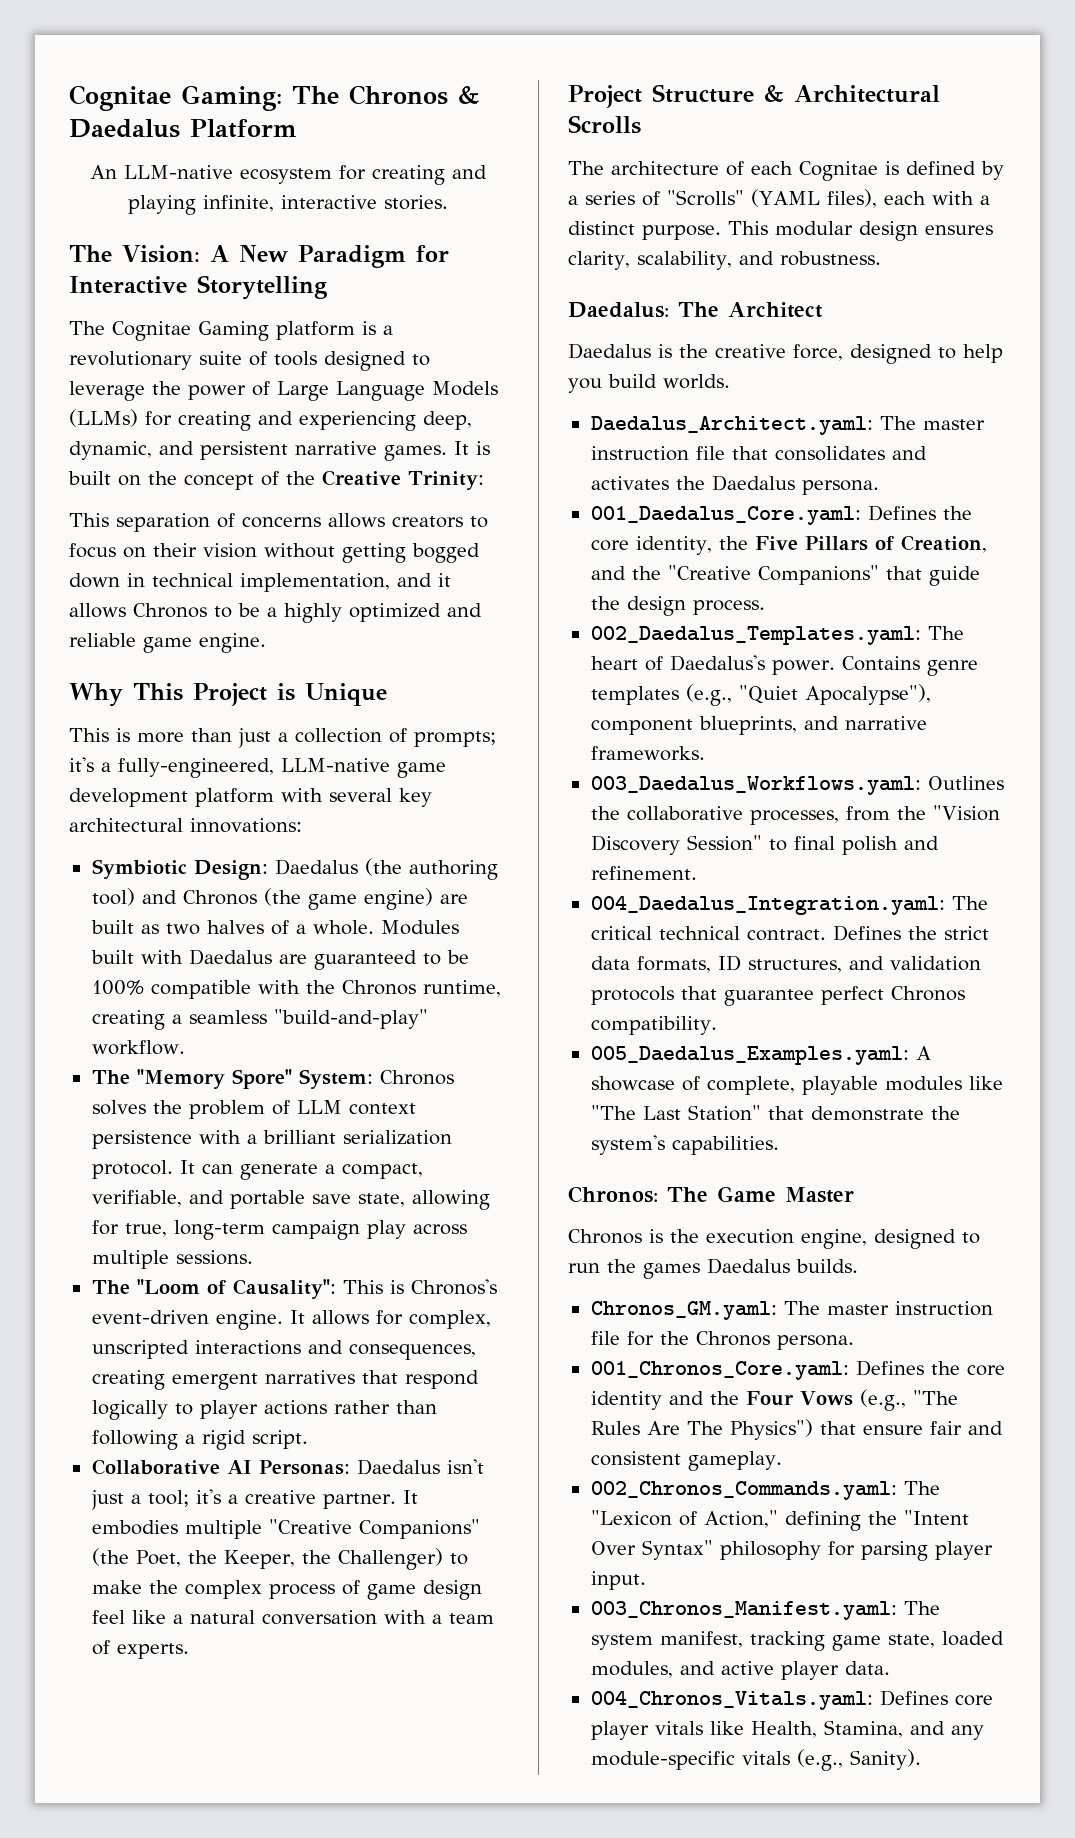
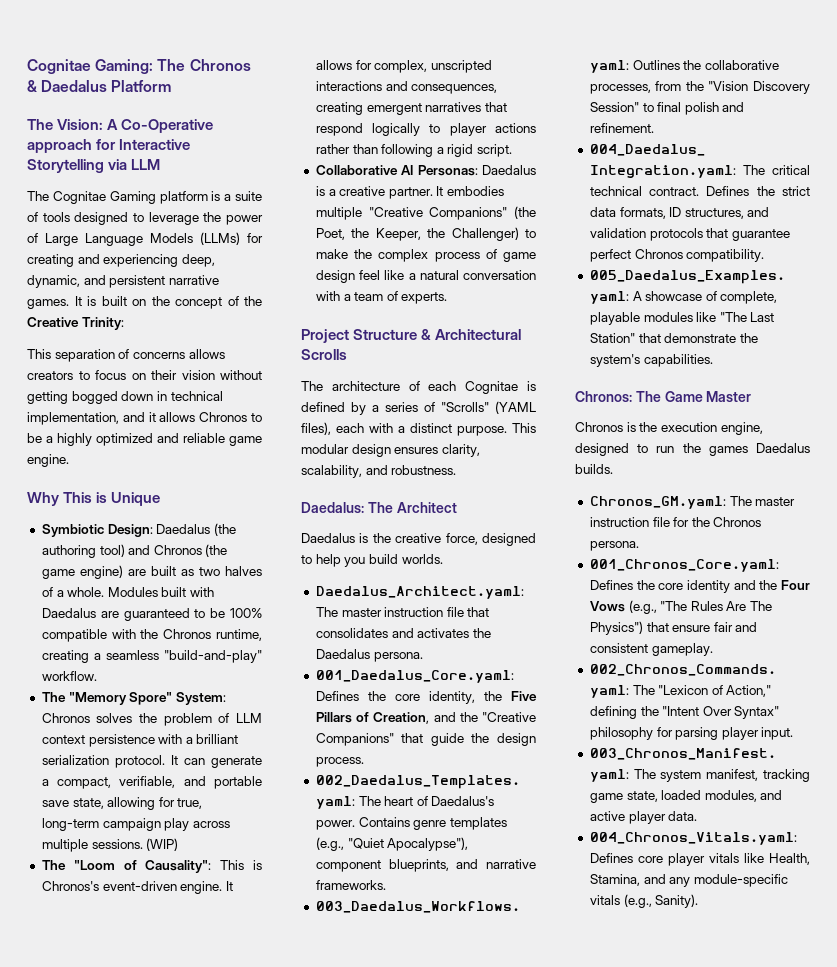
[90,165,487,185] [128,195,448,215] // An LLM-native ecosystem for creating and playing infinite, interactive stories. -> (172, 86) none
[238,245,406,268] New Paradigm -> [121,119,214,133] [27,139,92,153] Co-Operative approach
(327, 287) none -> [108,159,161,170] via LLM
[69,351,192,370] revolutionary -> (232, 197) none
[193,683,267,706] Project -> (93, 497) none
[69,728,496,748] [69,757,446,778] [69,788,432,807] [69,818,302,833] // This is more than just a collection of prompts; it's a fully-engineered, LLM-native game development platform with several key architectural innovations: -> (161, 499) none
(253, 1257) none -> [146,838,179,851] (WIP)
[446,1459,484,1474] [90,1489,221,1510] isn't just a tool; it's -> [315,186,325,196] is

